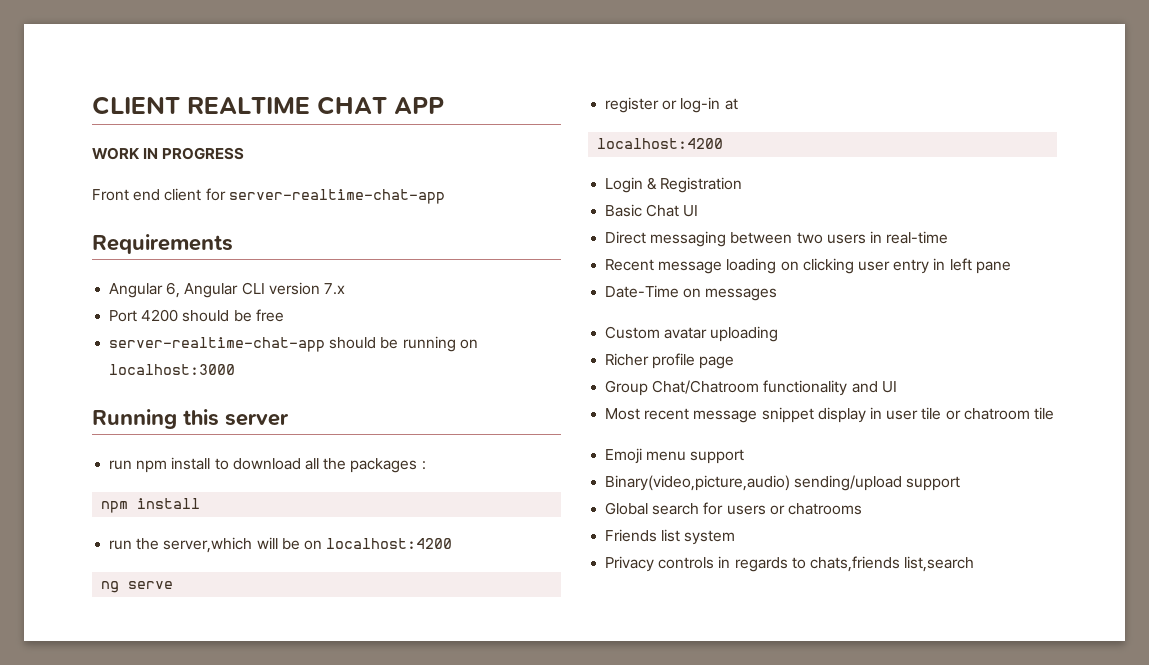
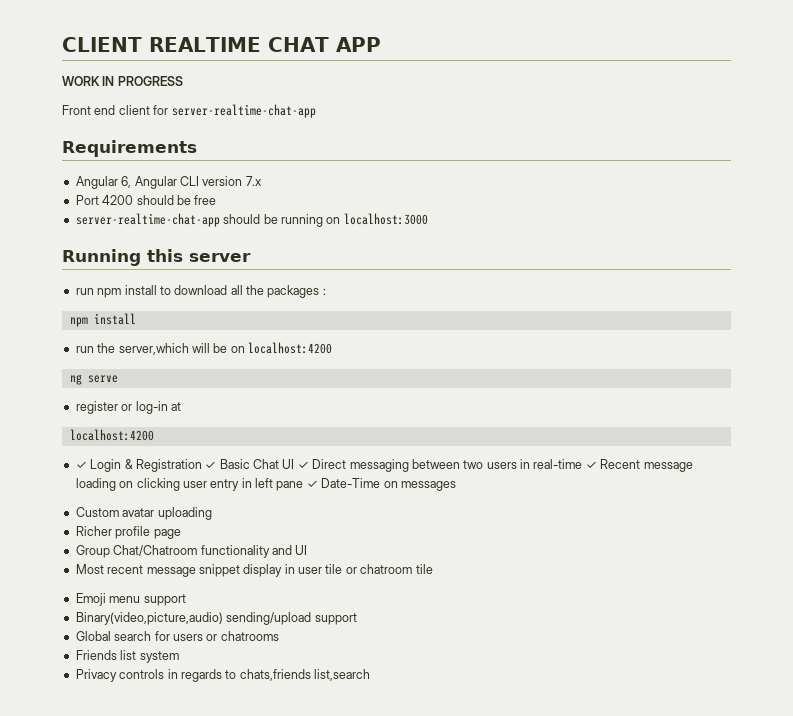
(724, 143) none -> [75,461,87,469] ✓
(743, 185) // -> [205,461,217,469] ✓
(699, 211) // -> [297,461,309,469] ✓
(949, 237) // -> [585,461,597,469] ✓
(1011, 267) // -> [306,480,318,488] ✓

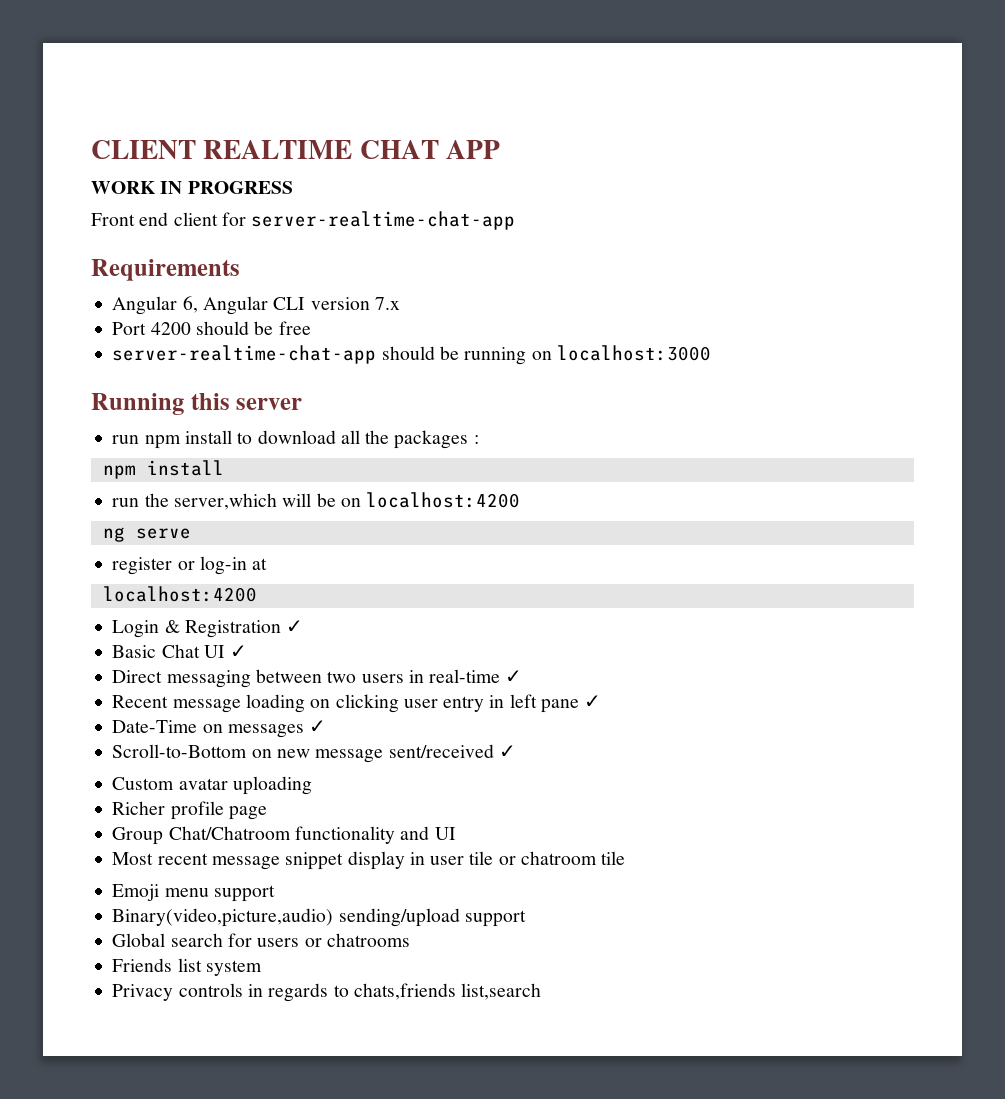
[75,461,87,469] ✓ -> (257, 594) none
(217, 465) none -> (304, 626) //
(309, 465) none -> (248, 651) //
(597, 465) none -> (523, 676) //
(318, 484) none -> (602, 701) //
(456, 486) none -> [309,720,327,733] [112,744,516,763] ✓ // Scroll-to-Bottom on new message sent/received ✓

